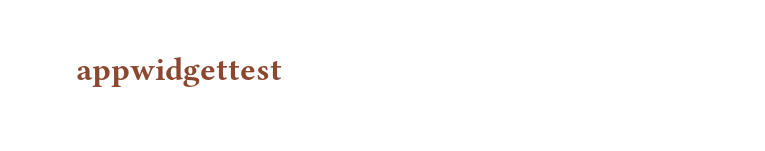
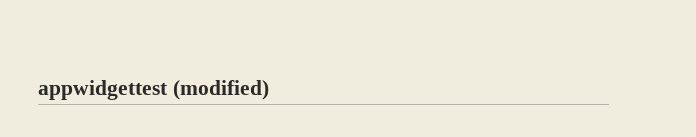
(282, 72) none -> [172,80,269,100] (modified)

